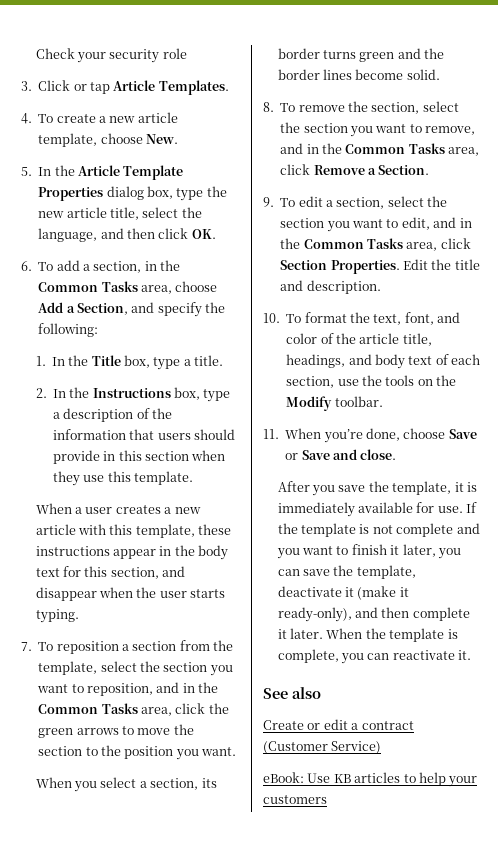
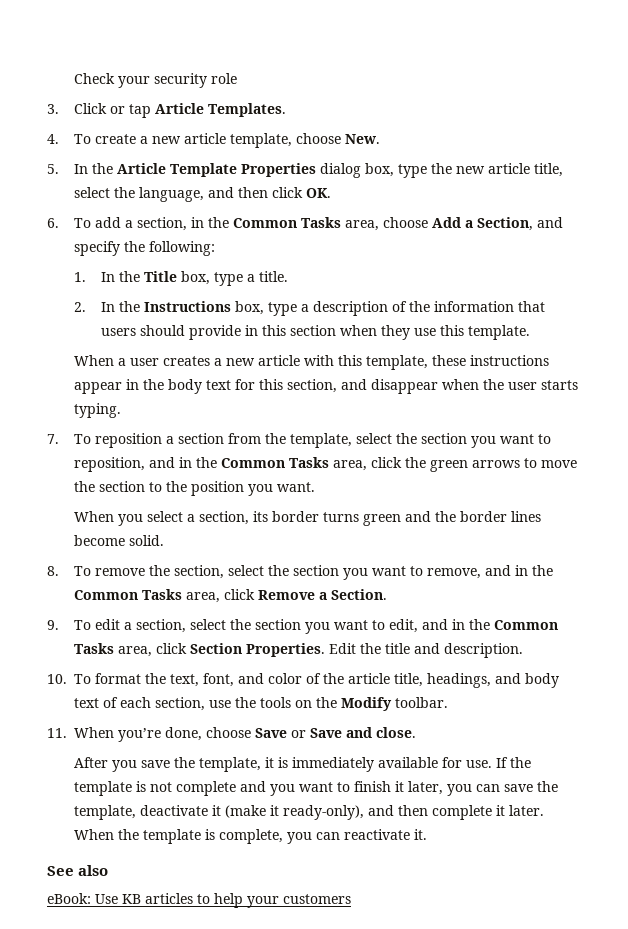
[263,719,414,730] [263,741,382,754] // Create or edit a contract (Customer Service) -> (109, 870) none

